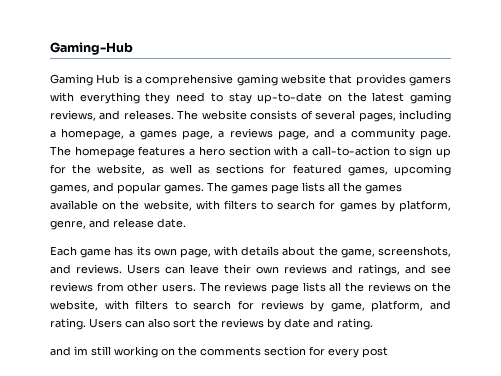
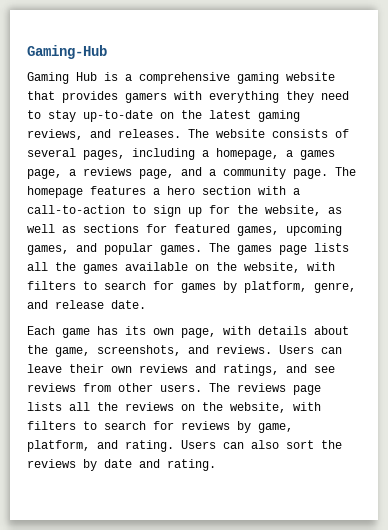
[50,346,388,358] // and im still working on the comments section for every post -> (216, 465) none

